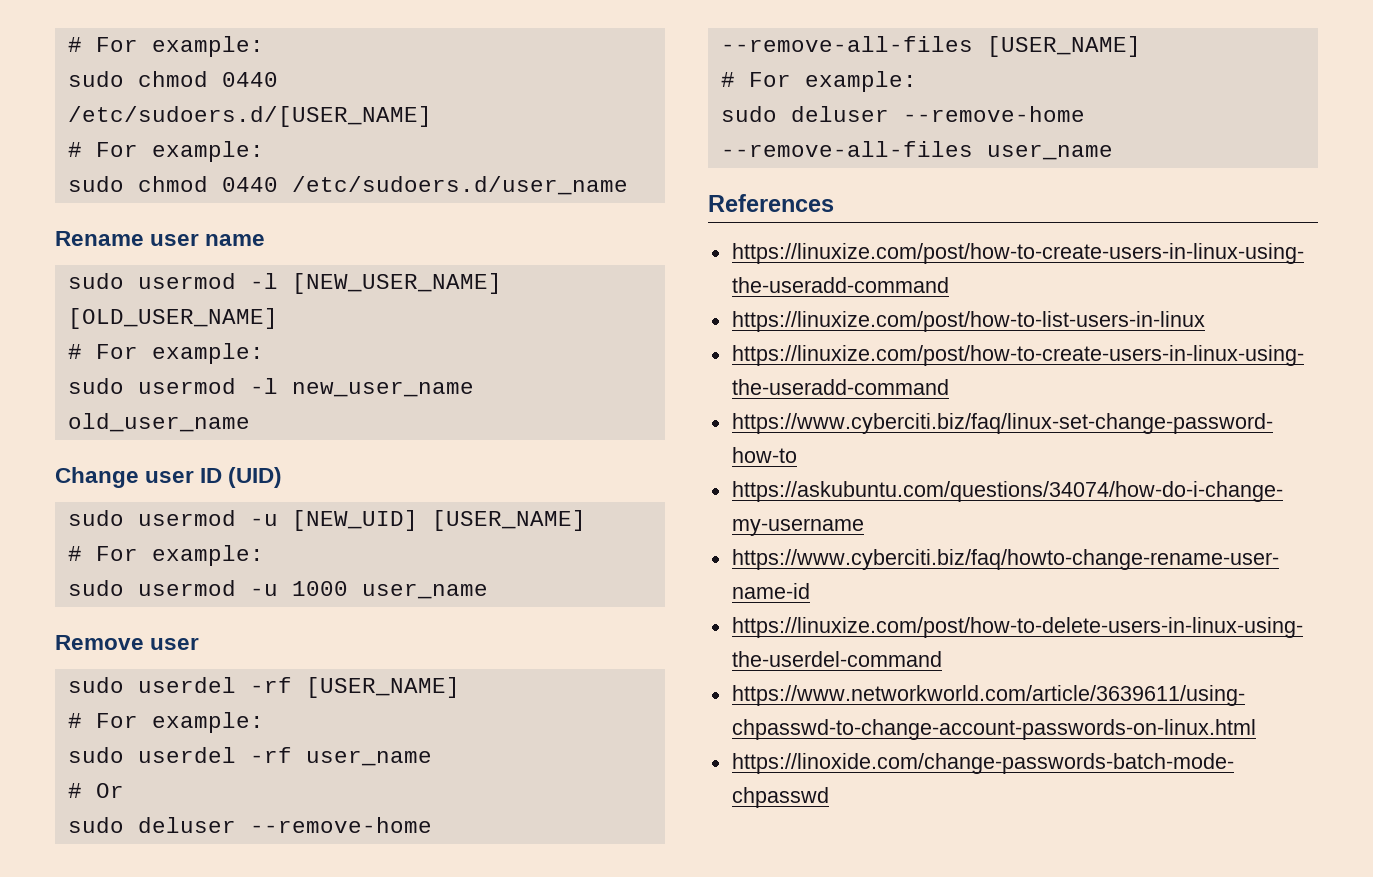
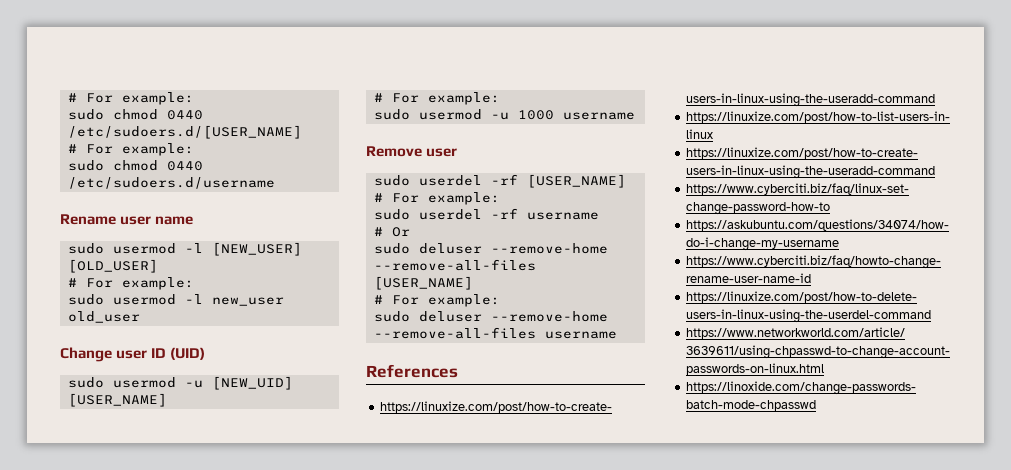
[291,176,628,195] /etc/sudoers.d/user_name -> [67,177,275,189] /etc/sudoers.d/username
[291,273,502,294] [67,308,278,329] [NEW_USER_NAME] [OLD_USER_NAME] -> [211,242,302,256] [67,259,158,273] [NEW_USER] [OLD_USER]
[291,381,474,397] [67,413,250,432] new_user_name old_user_name -> [211,297,284,306] [67,311,140,323] new_user old_user
[361,583,488,599] user_name -> [562,112,635,120] username
[305,750,432,766] user_name -> [526,212,599,220] username
[986,144,1113,160] user_name -> [544,331,617,339] username

